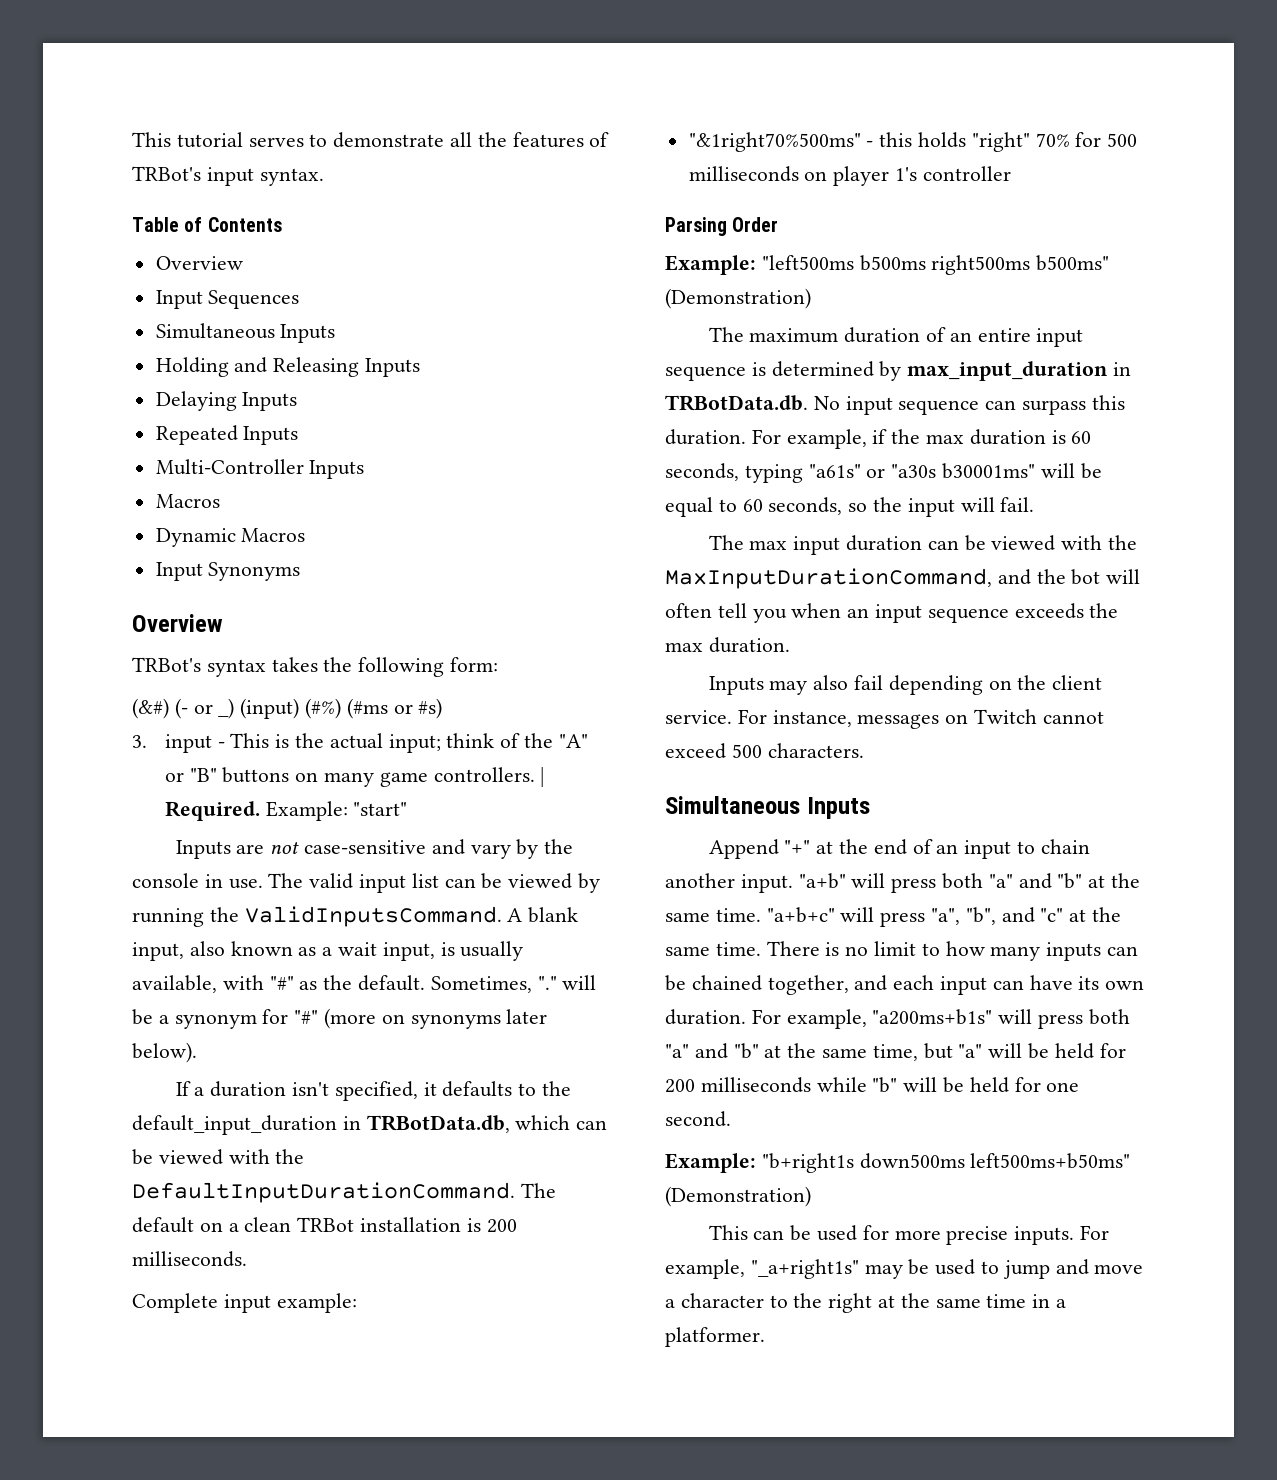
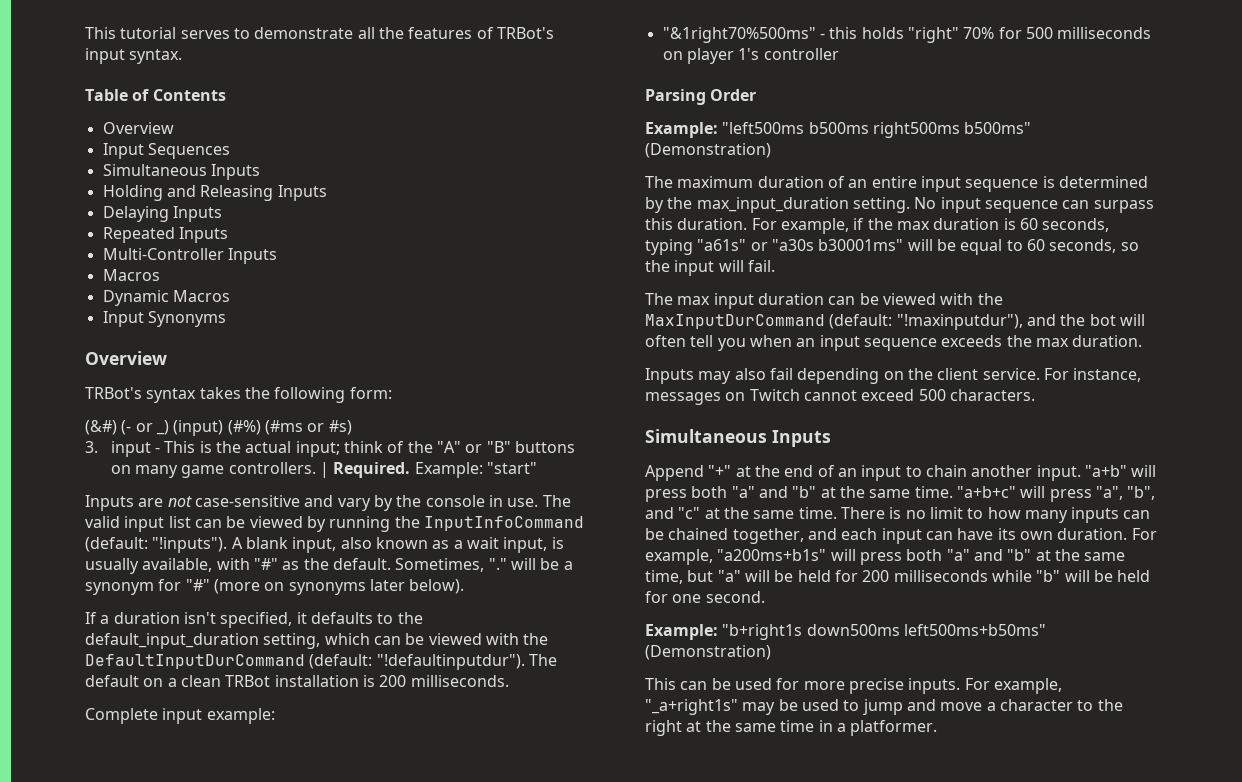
[244,906,502,927] ValidInputsCommand. -> [423,516,584,531] [85,537,228,553] InputInfoCommand (default: "!inputs").
[342,1115,510,1133] in TRBotData.db, -> [263,633,321,649] setting,
[132,1182,515,1203] DefaultInputDurationCommand. -> [85,654,525,670] DefaultInputDurCommand (default: "!defaultinputdur").
[907,361,1132,381] [665,395,808,411] max_input_duration in TRBotData.db. -> [667,197,910,213] the max_input_duration setting.
[665,568,992,589] MaxInputDurationCommand, -> [645,314,1023,330] MaxInputDurCommand (default: "!maxinputdur"),

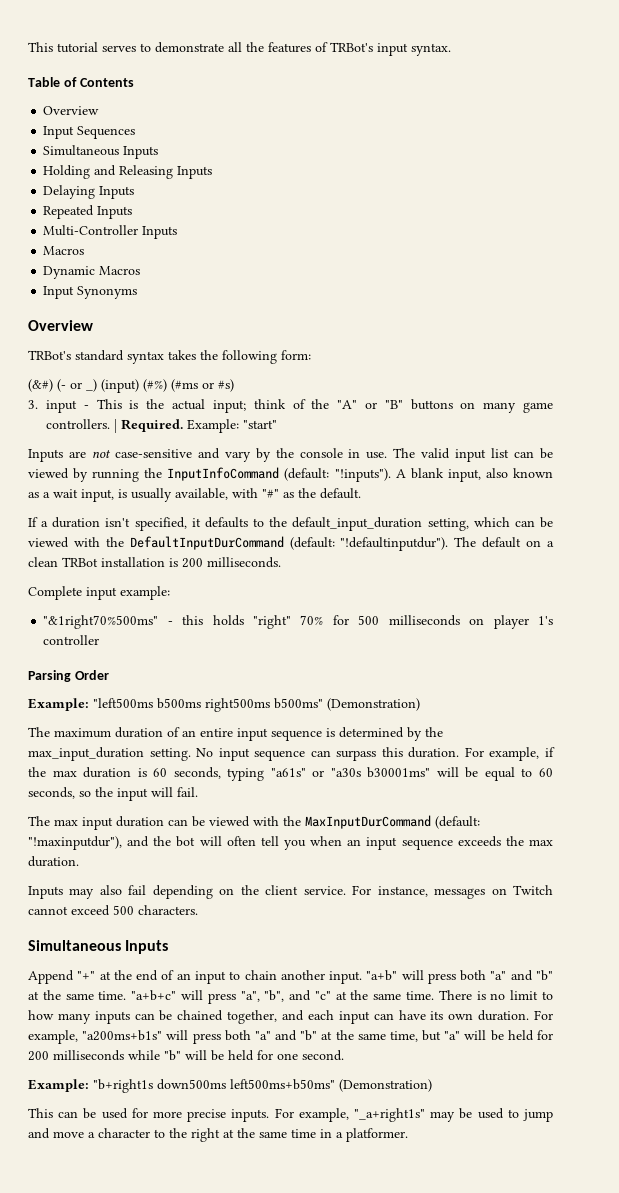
(142, 393) none -> [75,350,124,361] standard
[395,558,573,572] [85,579,465,595] Sometimes, "." will be a synonym for "#" (more on synonyms later below). -> (361, 493) none

